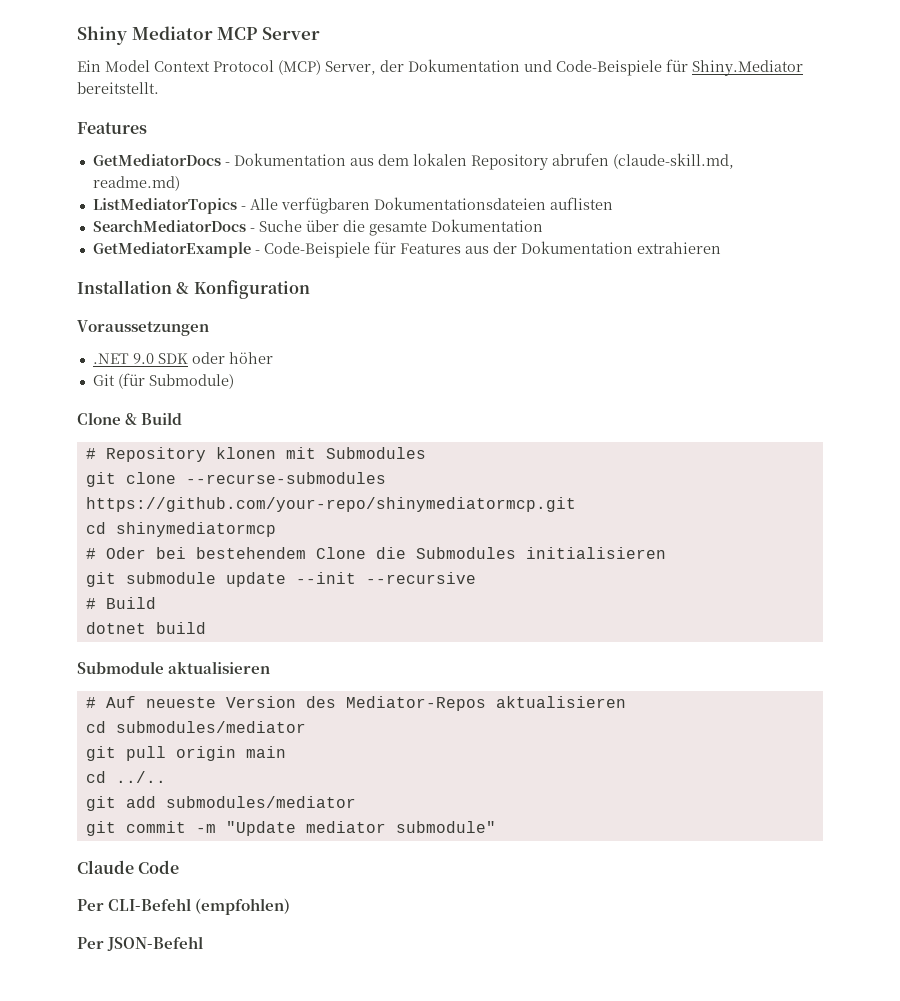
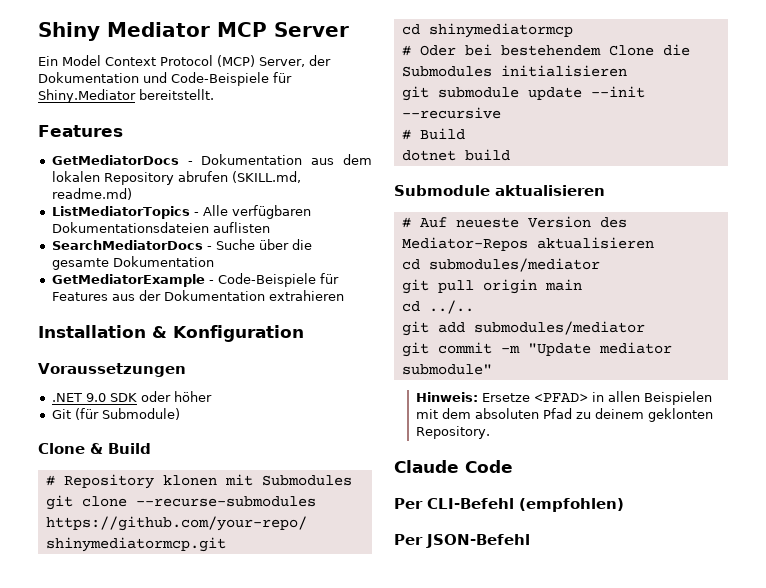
[612,153,734,169] (claude-skill.md, -> [231,171,301,183] (SKILL.md,
(496, 827) none -> [416,391,713,405] [416,408,714,422] [416,426,491,439] // Hinweis: Ersetze <PFAD> in allen Beispielen mit dem absoluten Pfad zu deinem geklonten Repository.

